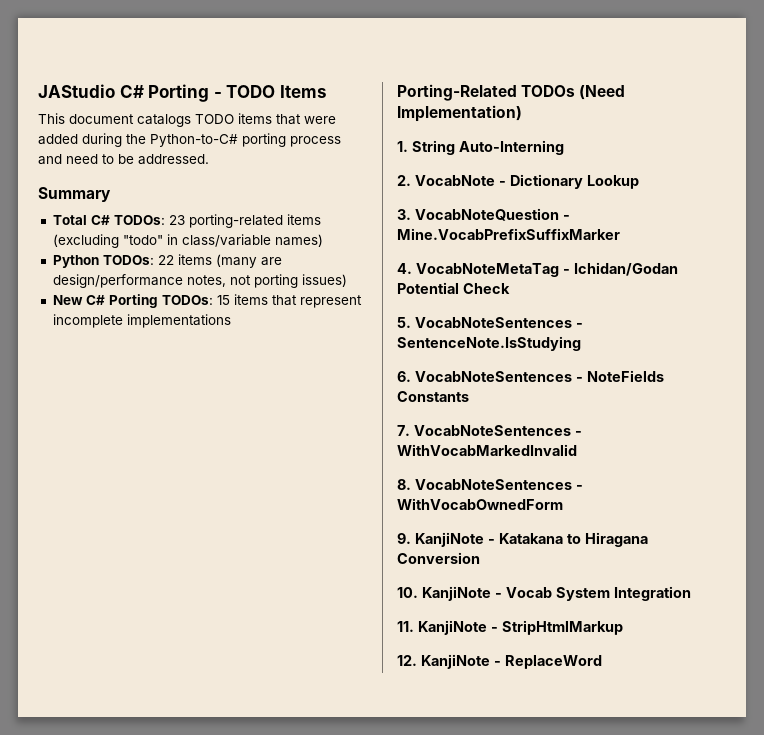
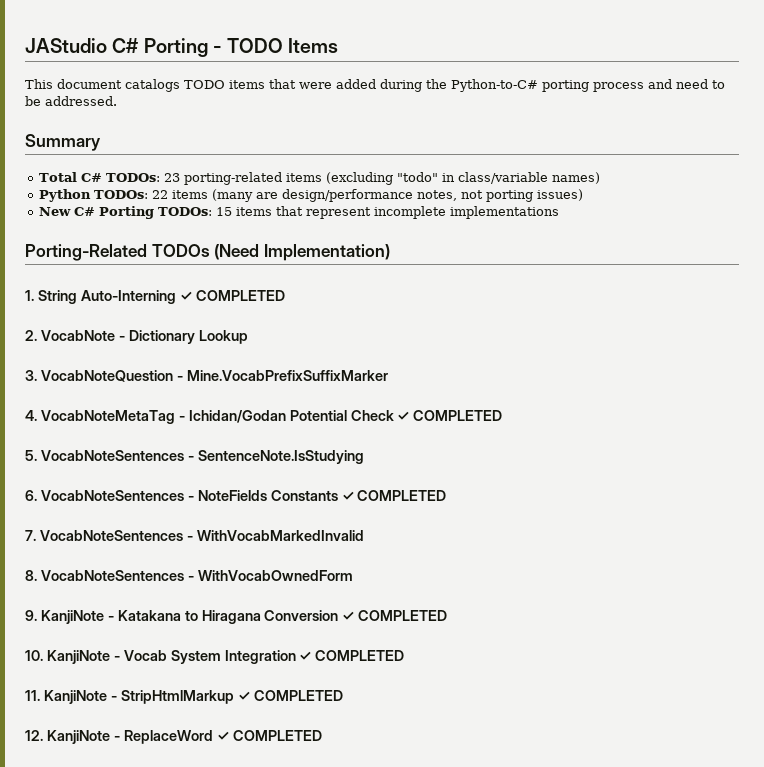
(564, 147) none -> [179,290,285,301] ✓ COMPLETED
(510, 288) none -> [397,410,503,421] ✓ COMPLETED
(469, 396) none -> [341,490,447,501] ✓ COMPLETED
(480, 558) none -> [342,610,448,621] ✓ COMPLETED
(691, 593) none -> [299,650,405,661] ✓ COMPLETED
(623, 627) none -> [237,690,343,701] ✓ COMPLETED
(602, 662) none -> [216,730,322,741] ✓ COMPLETED

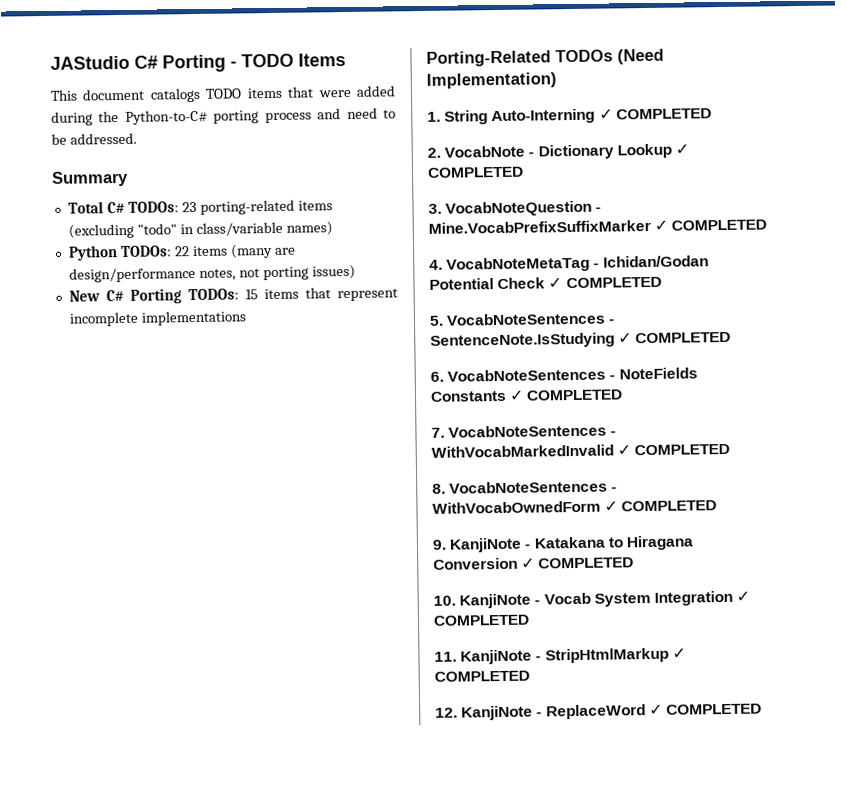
(248, 337) none -> [674,143,689,155] [427,166,524,178] ✓ COMPLETED
(388, 375) none -> [654,219,768,231] ✓ COMPLETED
(364, 457) none -> [618,331,732,344] ✓ COMPLETED
(364, 535) none -> [617,443,731,456] ✓ COMPLETED
(353, 575) none -> [604,500,718,512] ✓ COMPLETED

